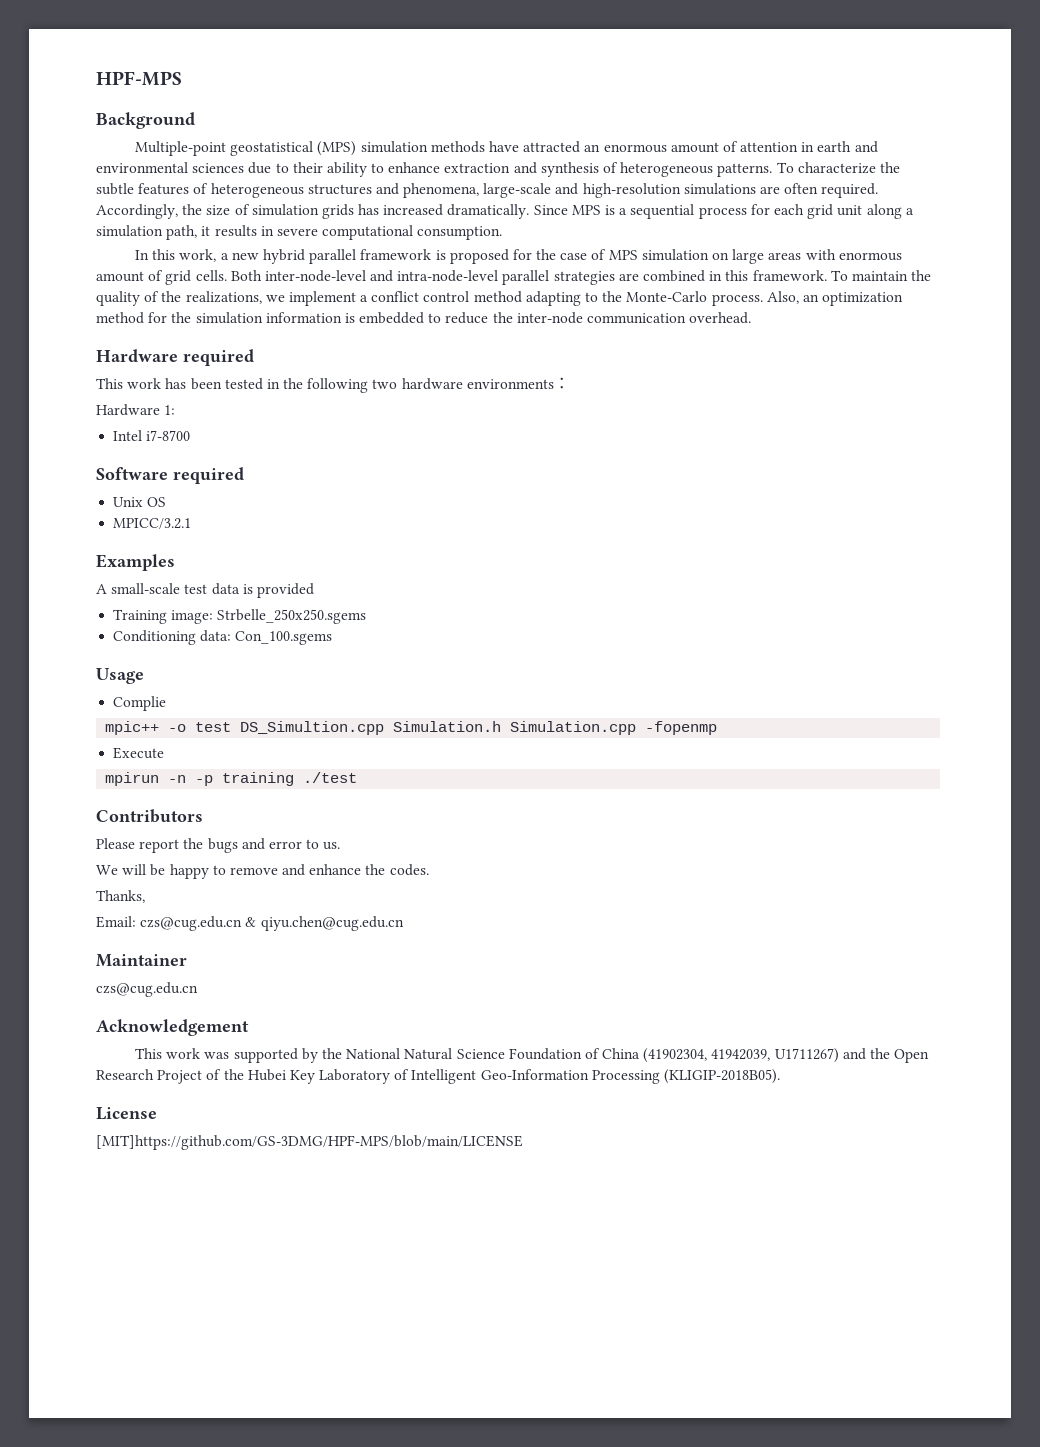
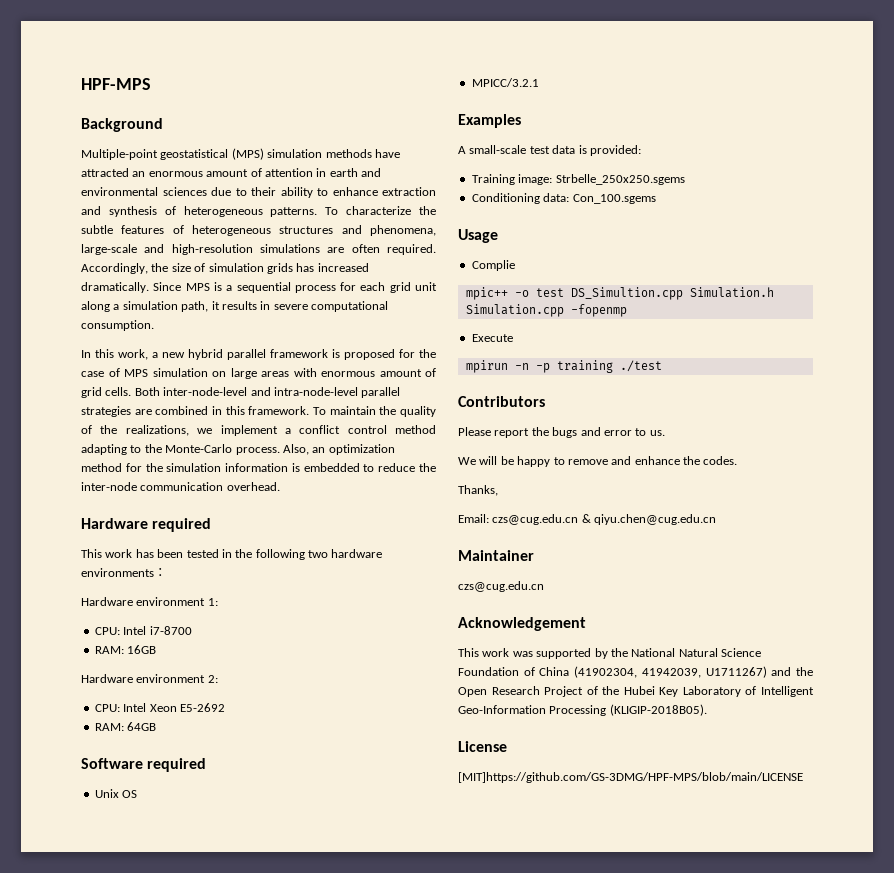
(160, 410) none -> [136,597,206,606] environment
(176, 410) none -> [94,627,120,635] CPU:
(191, 435) none -> [94,645,157,654] [81,674,218,683] [94,703,225,712] [94,722,157,731] // RAM: 16GB // Hardware environment 2: // CPU: Intel Xeon E5-2692 // RAM: 64GB
[256,583,314,598] provided -> [589,145,641,156] provided:

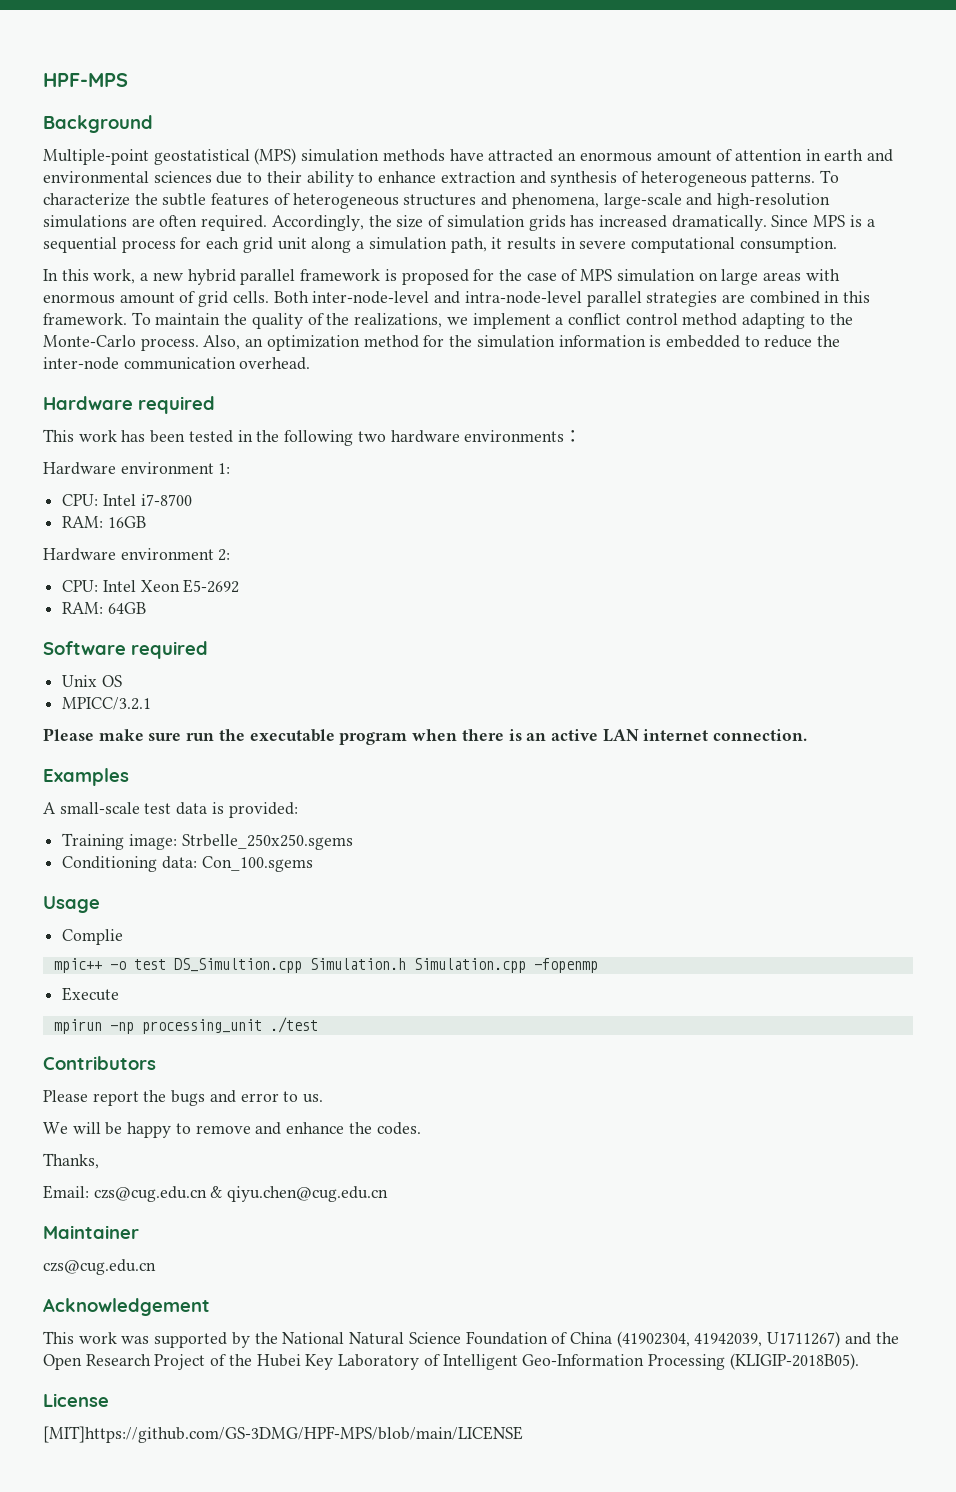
(539, 82) none -> [43,728,808,745] // Please make sure run the executable program when there is an active LAN internet connection.
[514,360,613,373] -n -p training -> [109,1019,262,1034] -np processing_unit

